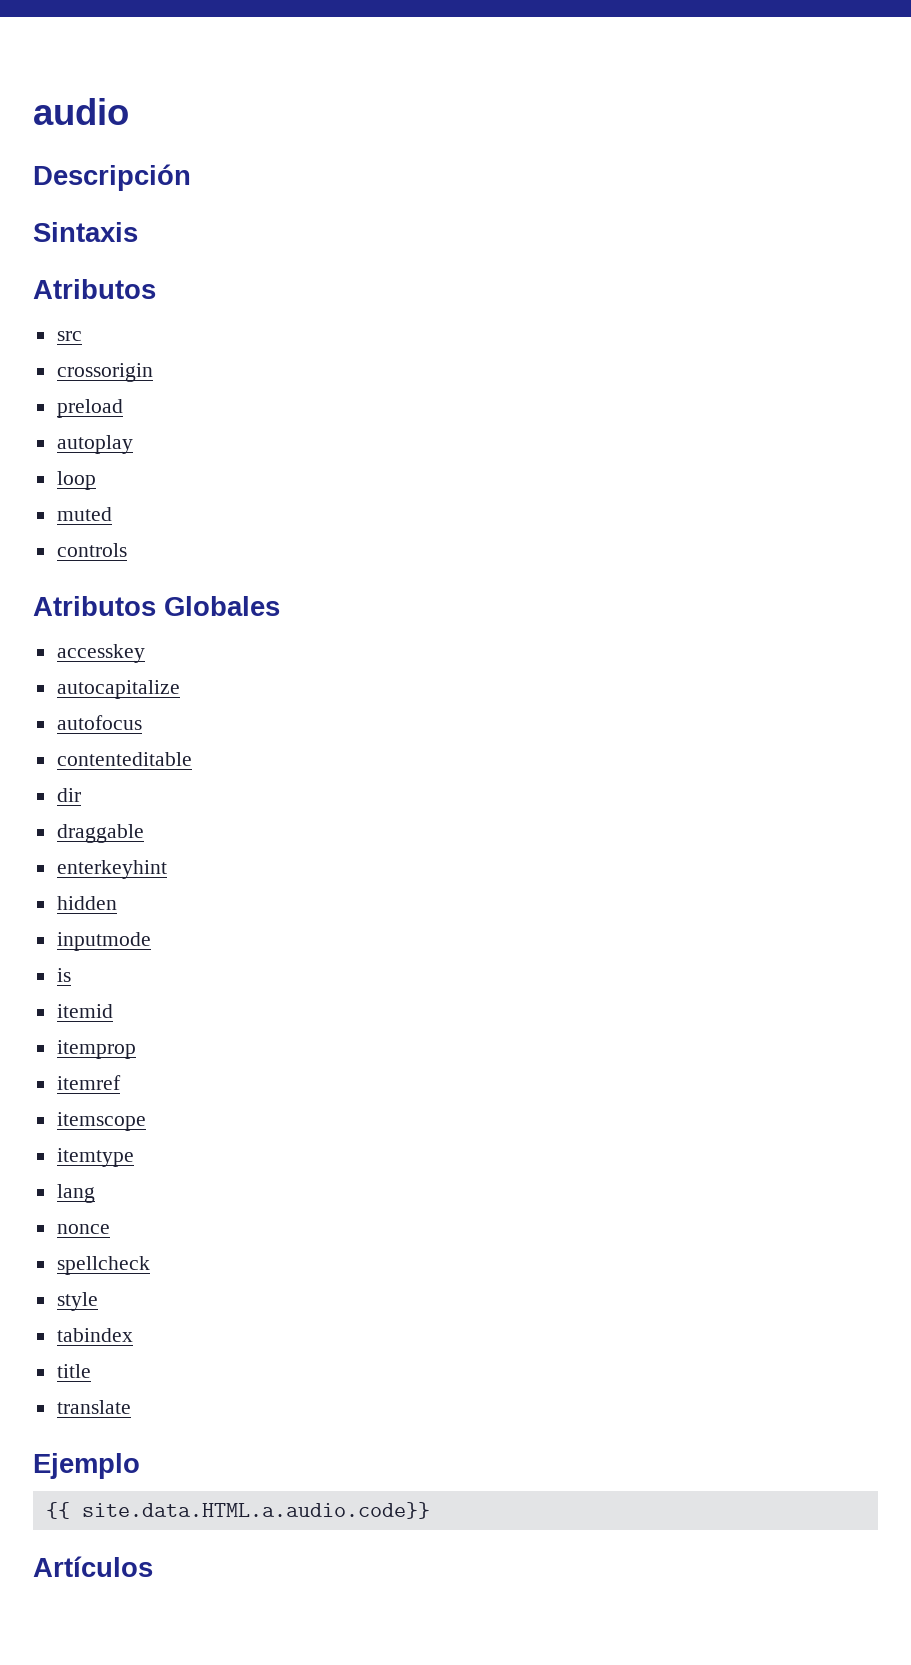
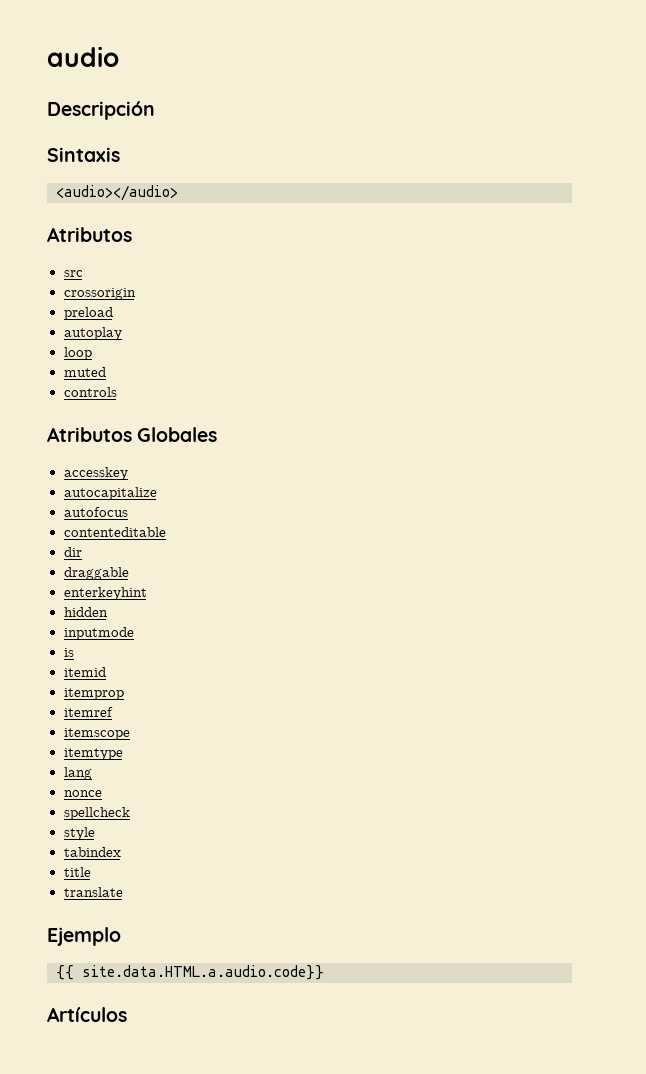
(138, 232) none -> [56,185,178,201] // <audio></audio>

